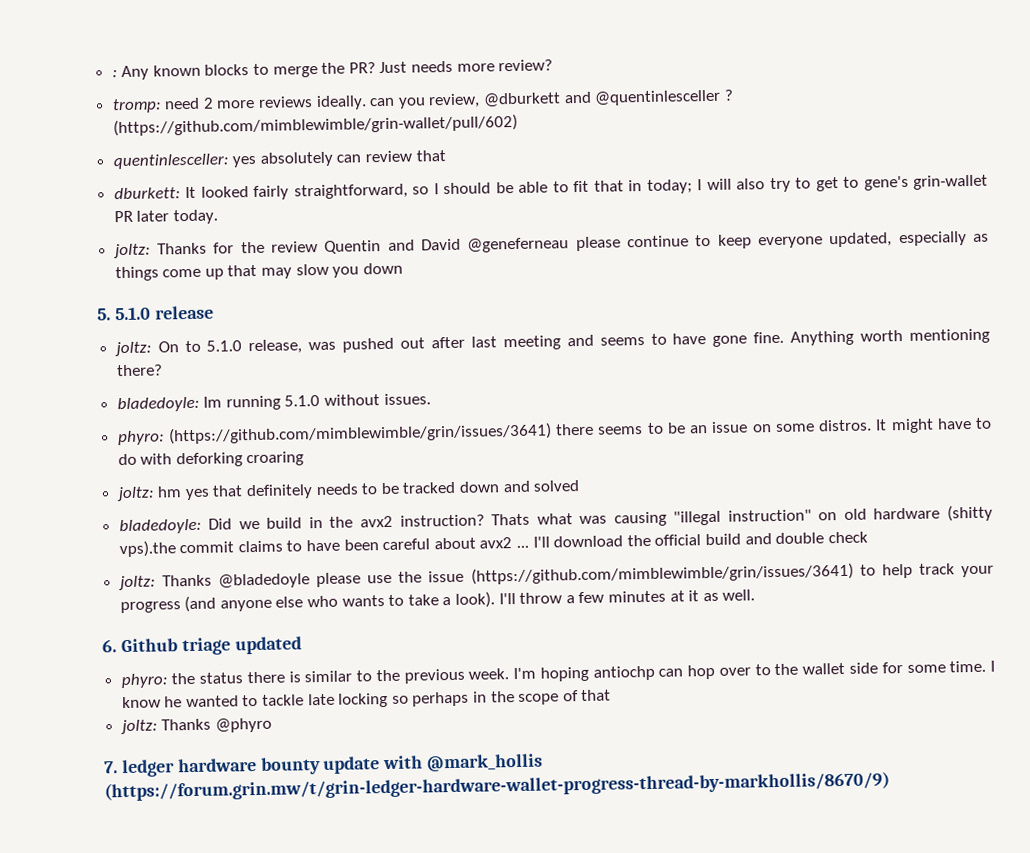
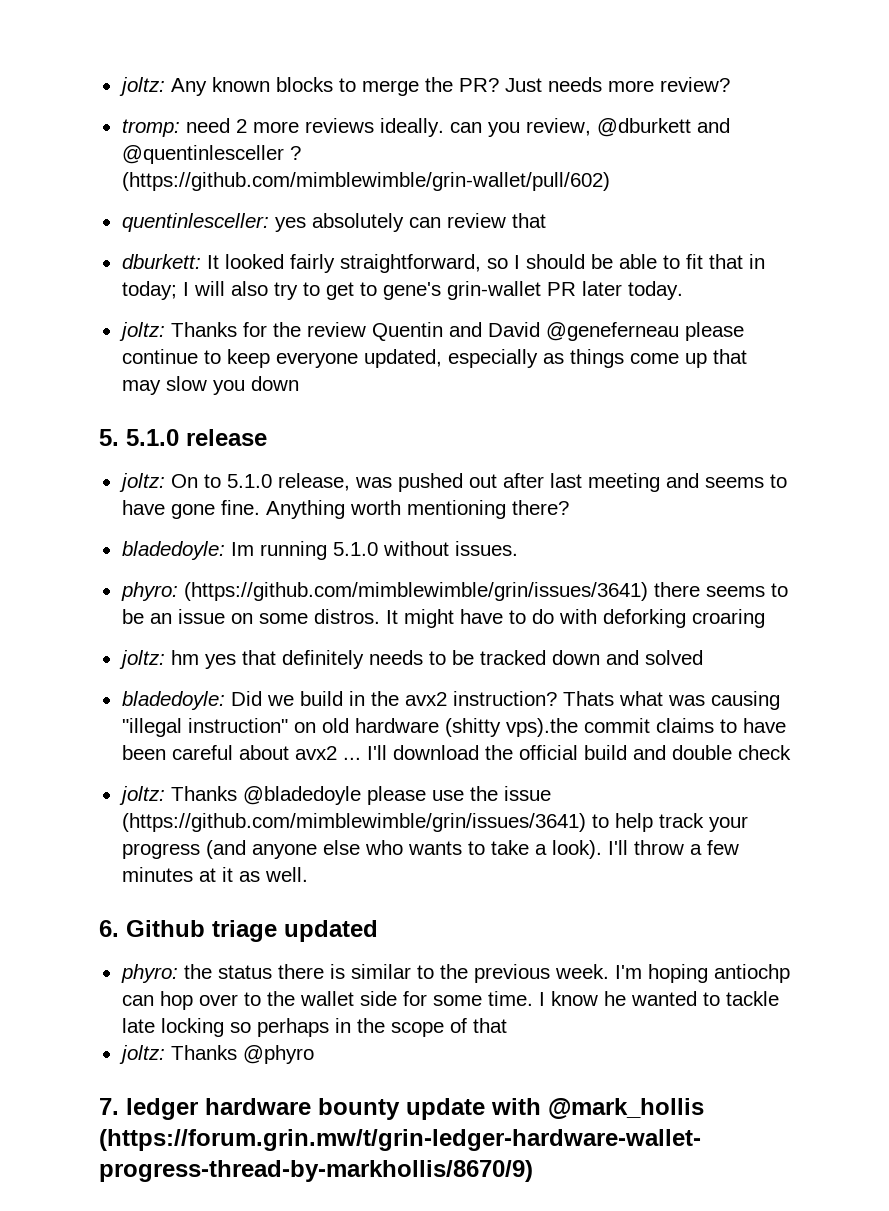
[111,70,118,78] : -> [118,77,165,96] joltz:

